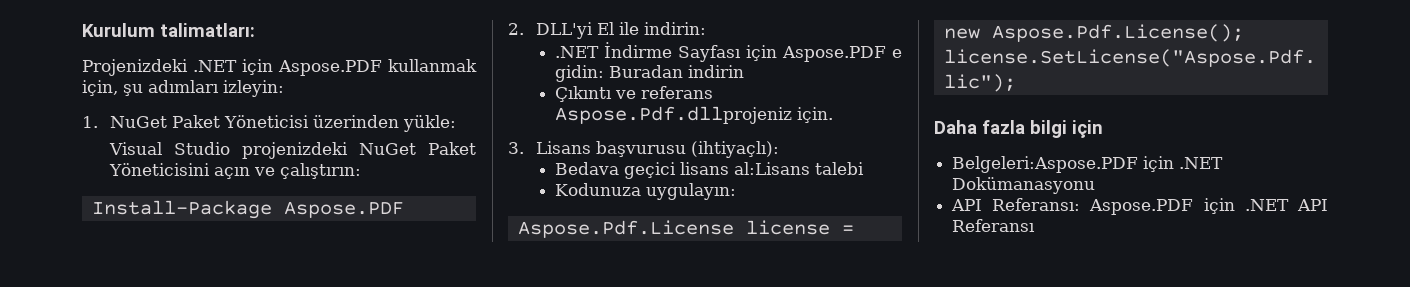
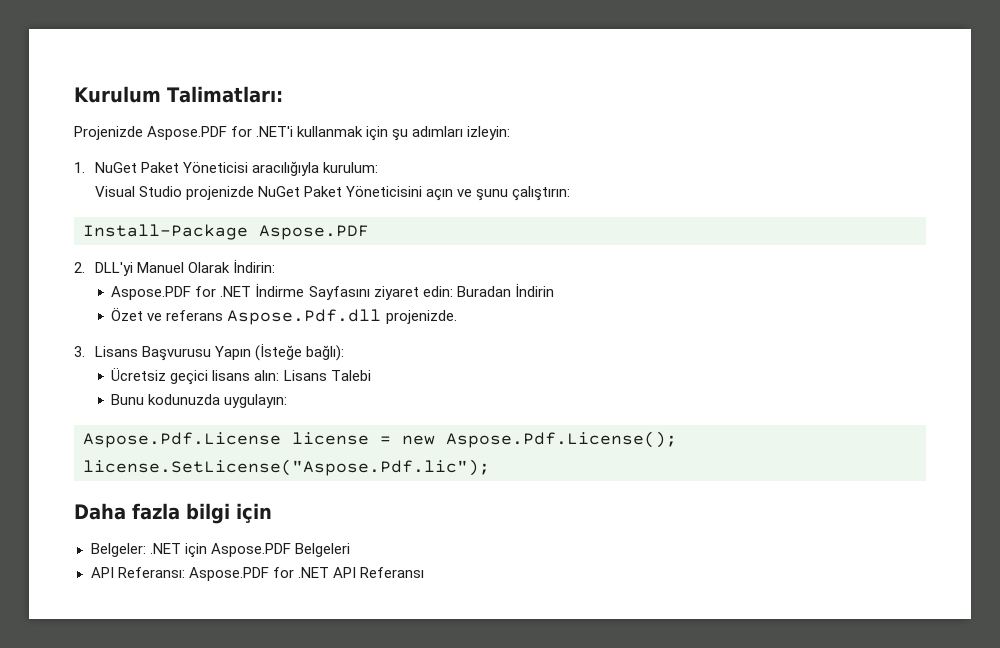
[160,23,255,37] [82,59,477,76] [82,80,118,96] talimatları: // Projenizdeki .NET için Aspose.PDF kullanmak için, -> [167,86,283,103] [74,126,389,141] Talimatları: // Projenizde Aspose.PDF for .NET'i kullanmak için
[313,115,457,132] üzerinden yükle: -> [251,161,379,176] aracılığıyla kurulum:
[242,142,349,159] projenizdeki -> [185,186,254,200] projenizde
(276, 171) none -> [476,189,509,201] şunu
[597,22,707,35] [554,42,902,62] [554,65,744,82] [554,86,713,102] [554,106,833,124] [508,141,780,158] [554,162,864,179] [554,183,641,196] El ile indirin: // .NET İndirme Sayfası için Aspose.PDF e gidin: Buradan indirin // Çıkıntı ve referans Aspose.Pdf.dllprojeniz için. // 3. Lisans başvurusu (ihtiyaçlı): // Bedava geçici lisans al:Lisans talebi // Kodunuza -> [136,259,275,273] [111,283,554,300] [111,307,457,325] [74,343,345,361] [111,367,371,385] [111,394,221,405] Manuel Olarak İndirin: // Aspose.PDF for .NET İndirme Sayfasını ziyaret edin: Buradan İndirin // Özet ve referans Aspose.Pdf.dll projenizde. // 3. Lisans Başvurusu Yapın (İsteğe bağlı): // Ücretsiz geçici lisans alın: Lisans Talebi // Bunu kodunuzda
[952,156,1224,173] [952,177,1096,194] Belgeleri:Aspose.PDF için .NET Dokümanasyonu -> [90,543,350,558] Belgeler: .NET için Aspose.PDF Belgeleri
[1203,198,1235,214] için -> [272,567,294,578] for

